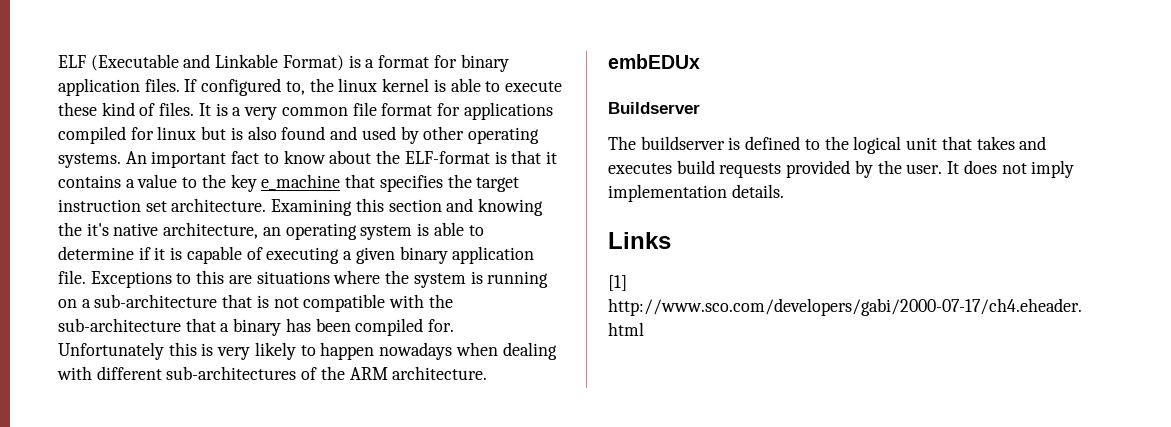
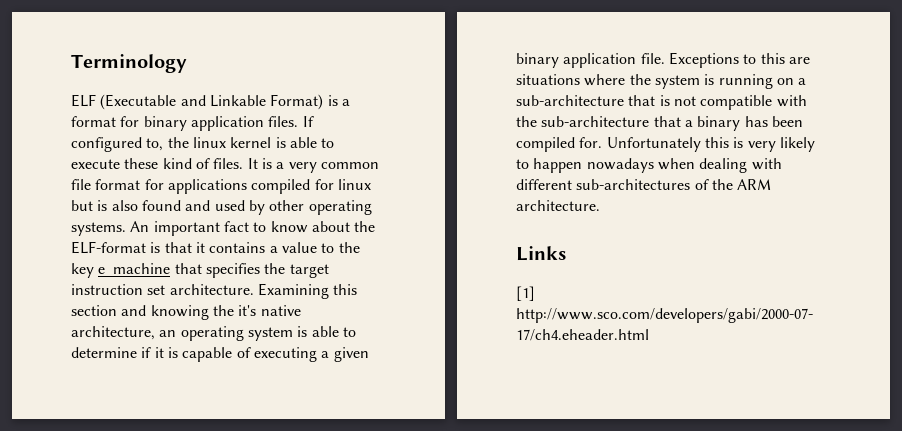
(58, 61) none -> [71,54,187,73] Terminology //
[608,54,700,69] [608,102,700,114] [608,136,1047,154] [608,160,1075,178] [608,184,784,202] // embEDUx // Buildserver // The buildserver is defined to the logical unit that takes and executes build requests provided by the user. It does not imply implementation details. -> (600, 205) none

